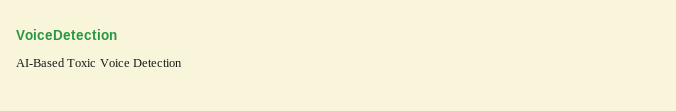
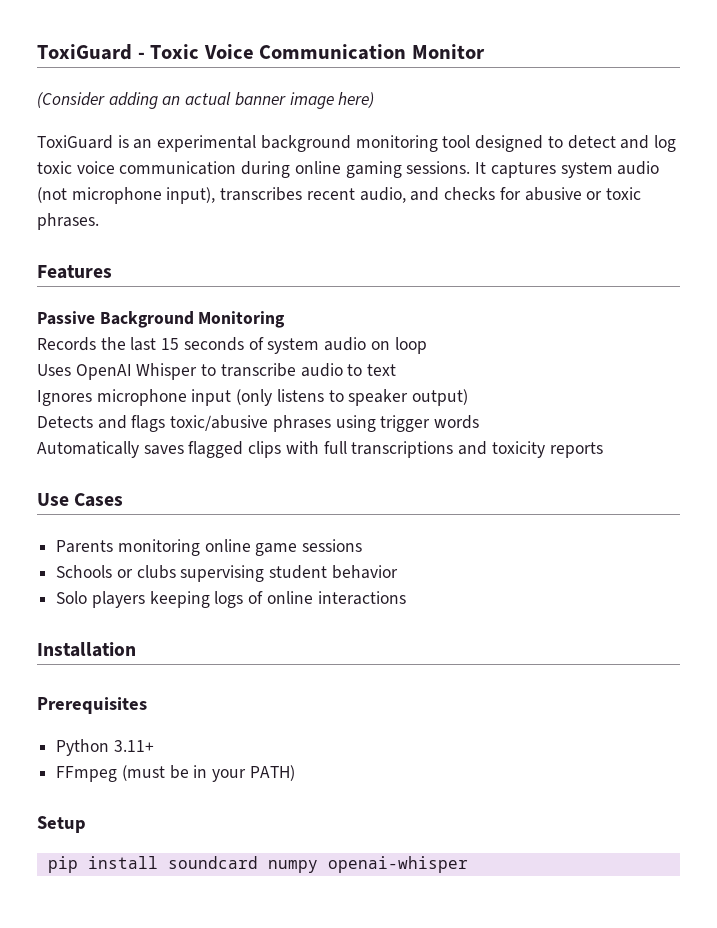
[16,29,117,40] [16,58,183,67] VoiceDetection // AI-Based Toxic Voice Detection -> [37,44,485,60] [37,92,375,109] [37,135,676,152] [37,161,660,178] [37,187,641,204] [37,213,99,230] [37,265,112,279] [37,311,286,328] [37,337,427,354] [37,363,397,380] [37,389,469,406] [37,415,480,432] [37,441,603,458] [37,493,124,507] [56,539,363,556] [56,565,398,582] [56,591,406,608] [37,642,136,657] [37,697,147,714] [56,739,154,756] [56,765,295,782] [37,816,86,833] [47,856,468,873] ToxiGuard - Toxic Voice Communication Monitor // (Consider adding an actual banner image here) // ToxiGuard is an experimental background monitoring tool designed to detect and log toxic voice communication during online gaming sessions. It captures system audio (not microphone input), transcribes recent audio, and checks for abusive or toxic phrases. // Features // Passive Background Monitoring // Records the last 15 seconds of system audio on loop // Uses OpenAI Whisper to transcribe audio to text // Ignores microphone input (only listens to speaker output) // Detects and flags toxic/abusive phrases using trigger words // Automatically saves flagged clips with full transcriptions and toxicity reports // Use Cases // Parents monitoring online game sessions // Schools or clubs supervising student behavior // Solo players keeping logs of online interactions // Installation // Prerequisites // Python 3.11+ // FFmpeg (must be in your PATH) // Setup // pip install soundcard numpy openai-whisper

